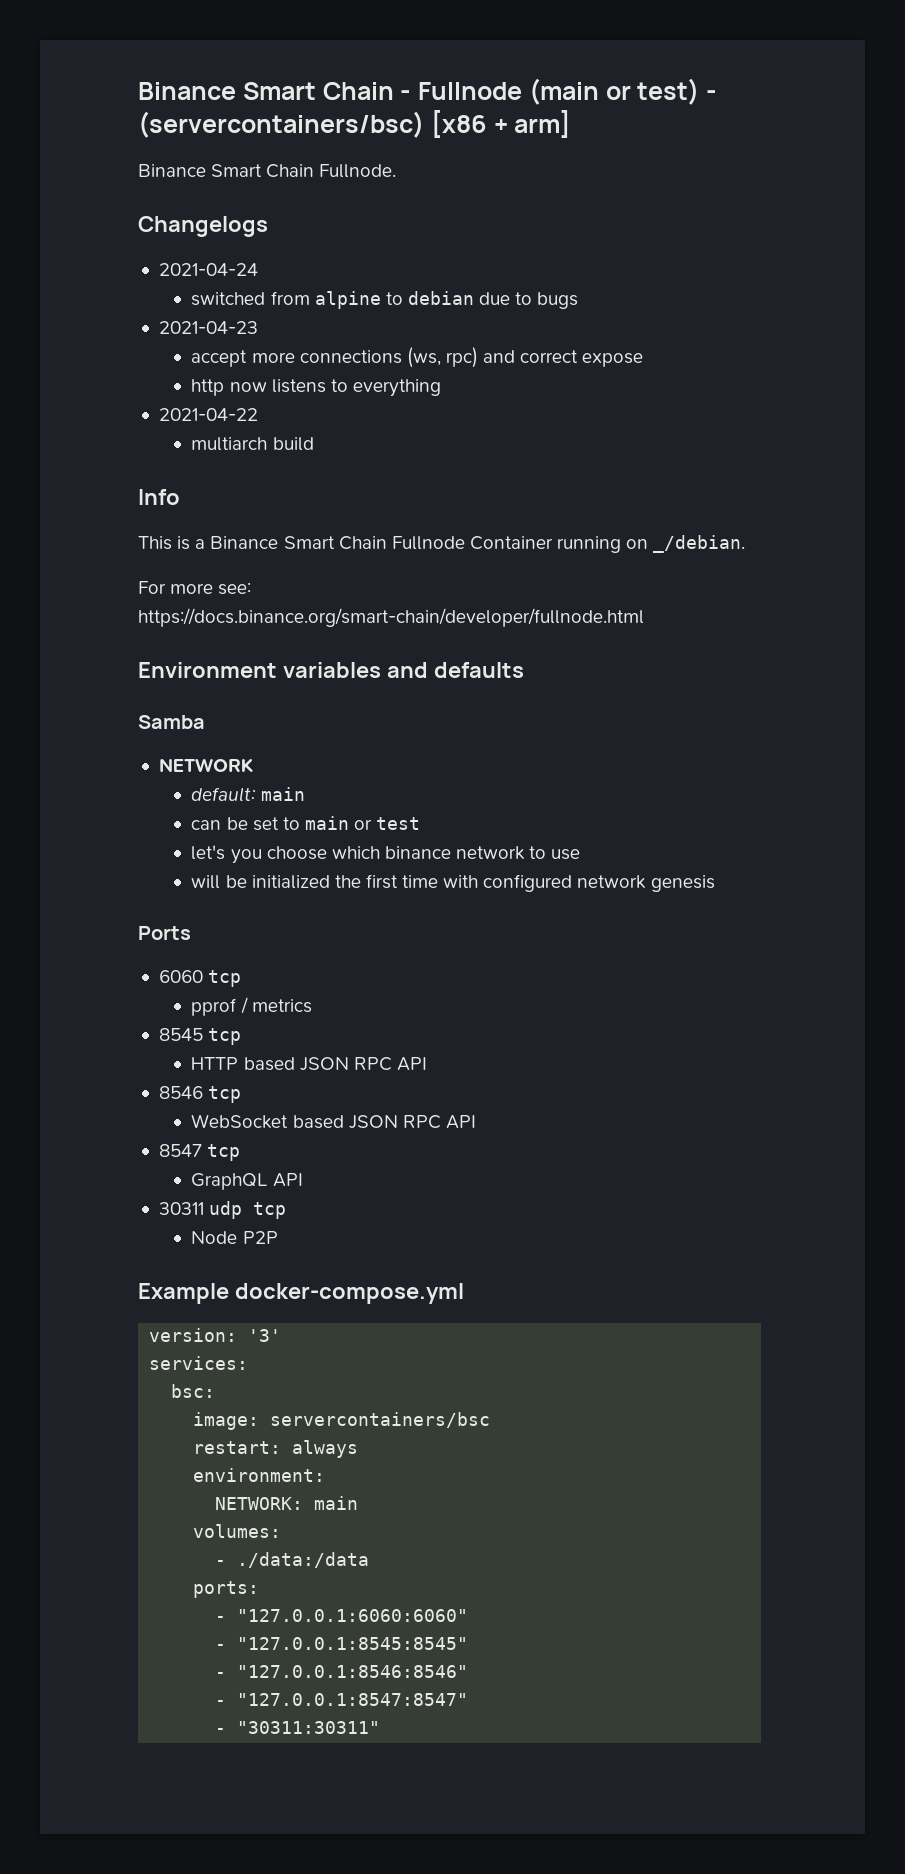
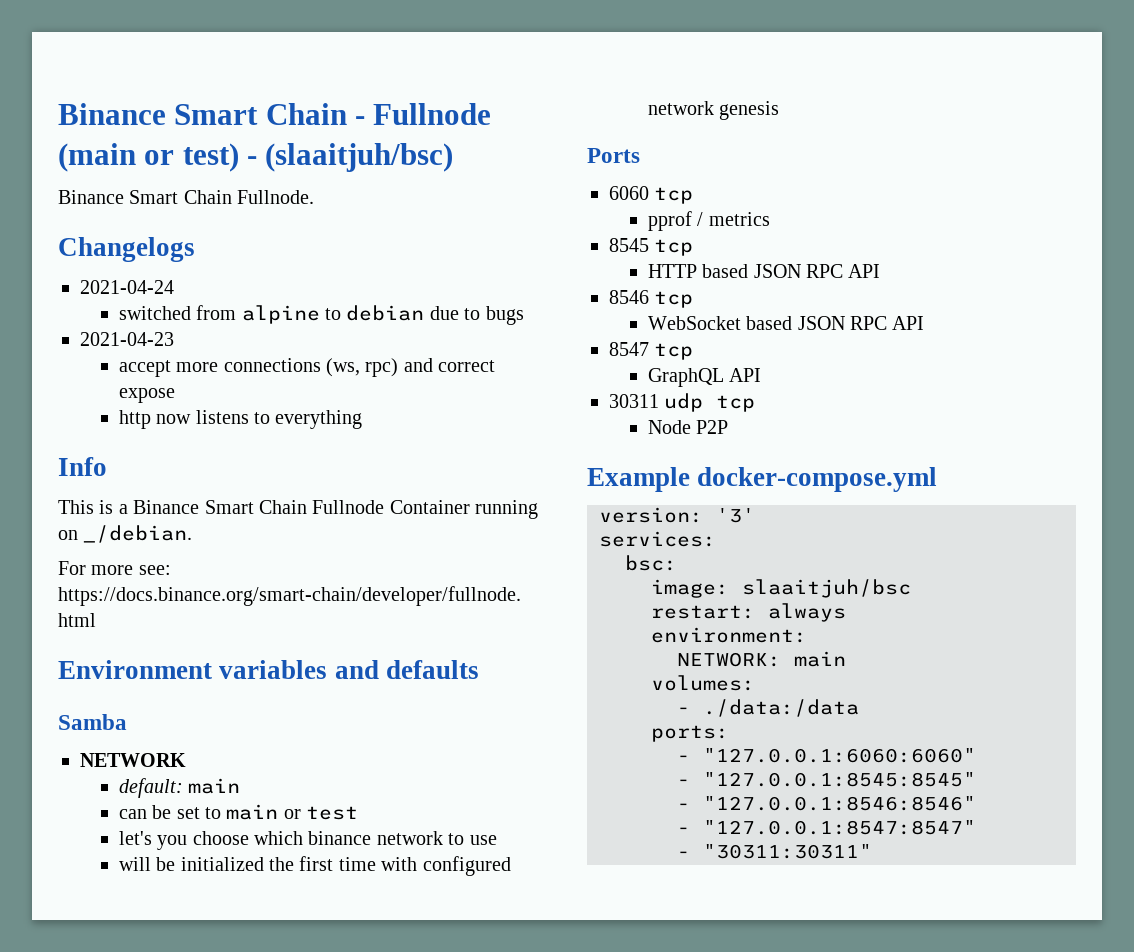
[138,110,572,138] (servercontainers/bsc) [x86 + arm] -> [265,143,454,172] (slaaitjuh/bsc)
[158,408,258,421] [191,437,314,451] // 2021-04-22 // multiarch build -> (363, 419) none
[270,1412,491,1428] servercontainers/bsc -> [742,579,911,598] slaaitjuh/bsc

